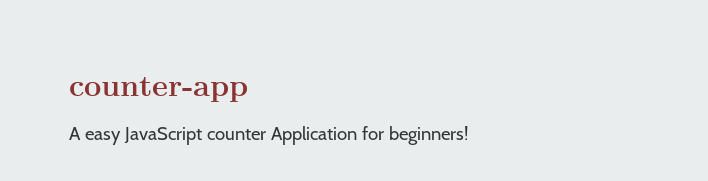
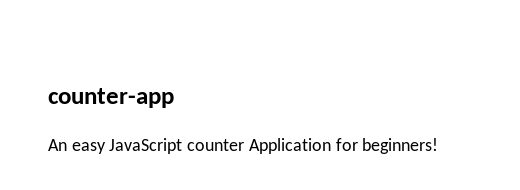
[69,127,81,140] A -> [48,139,67,151] An

